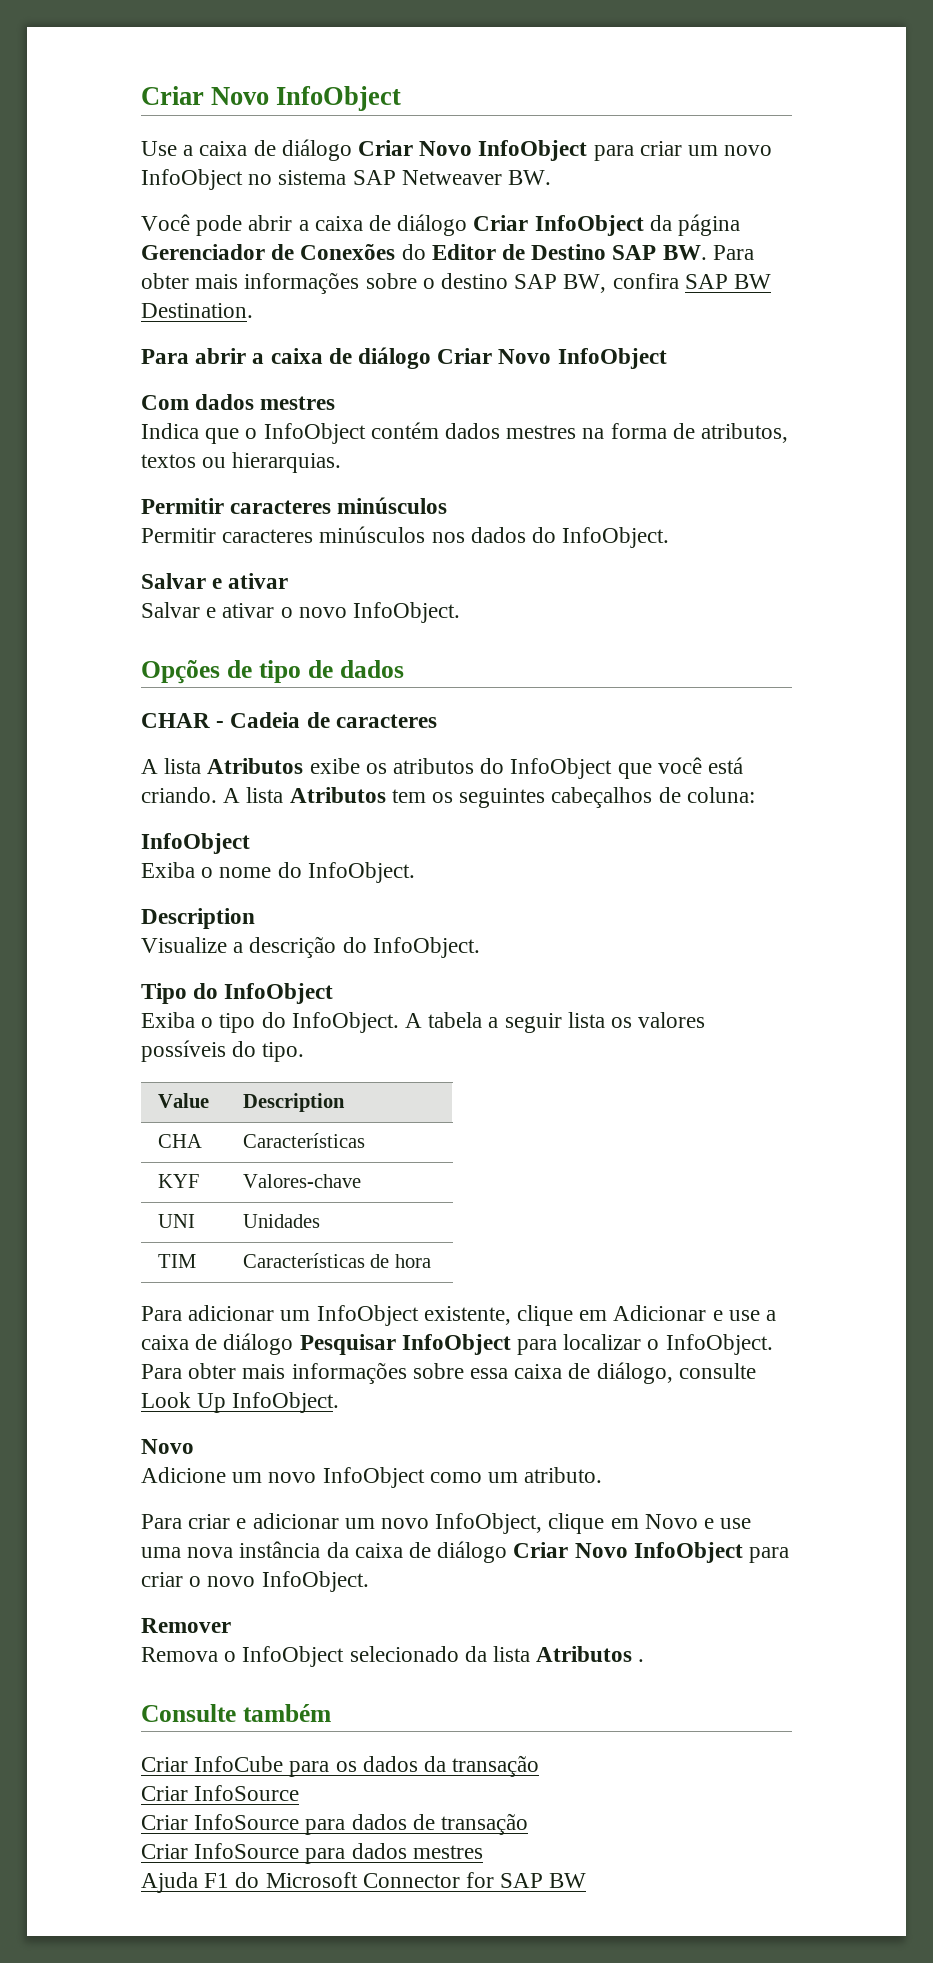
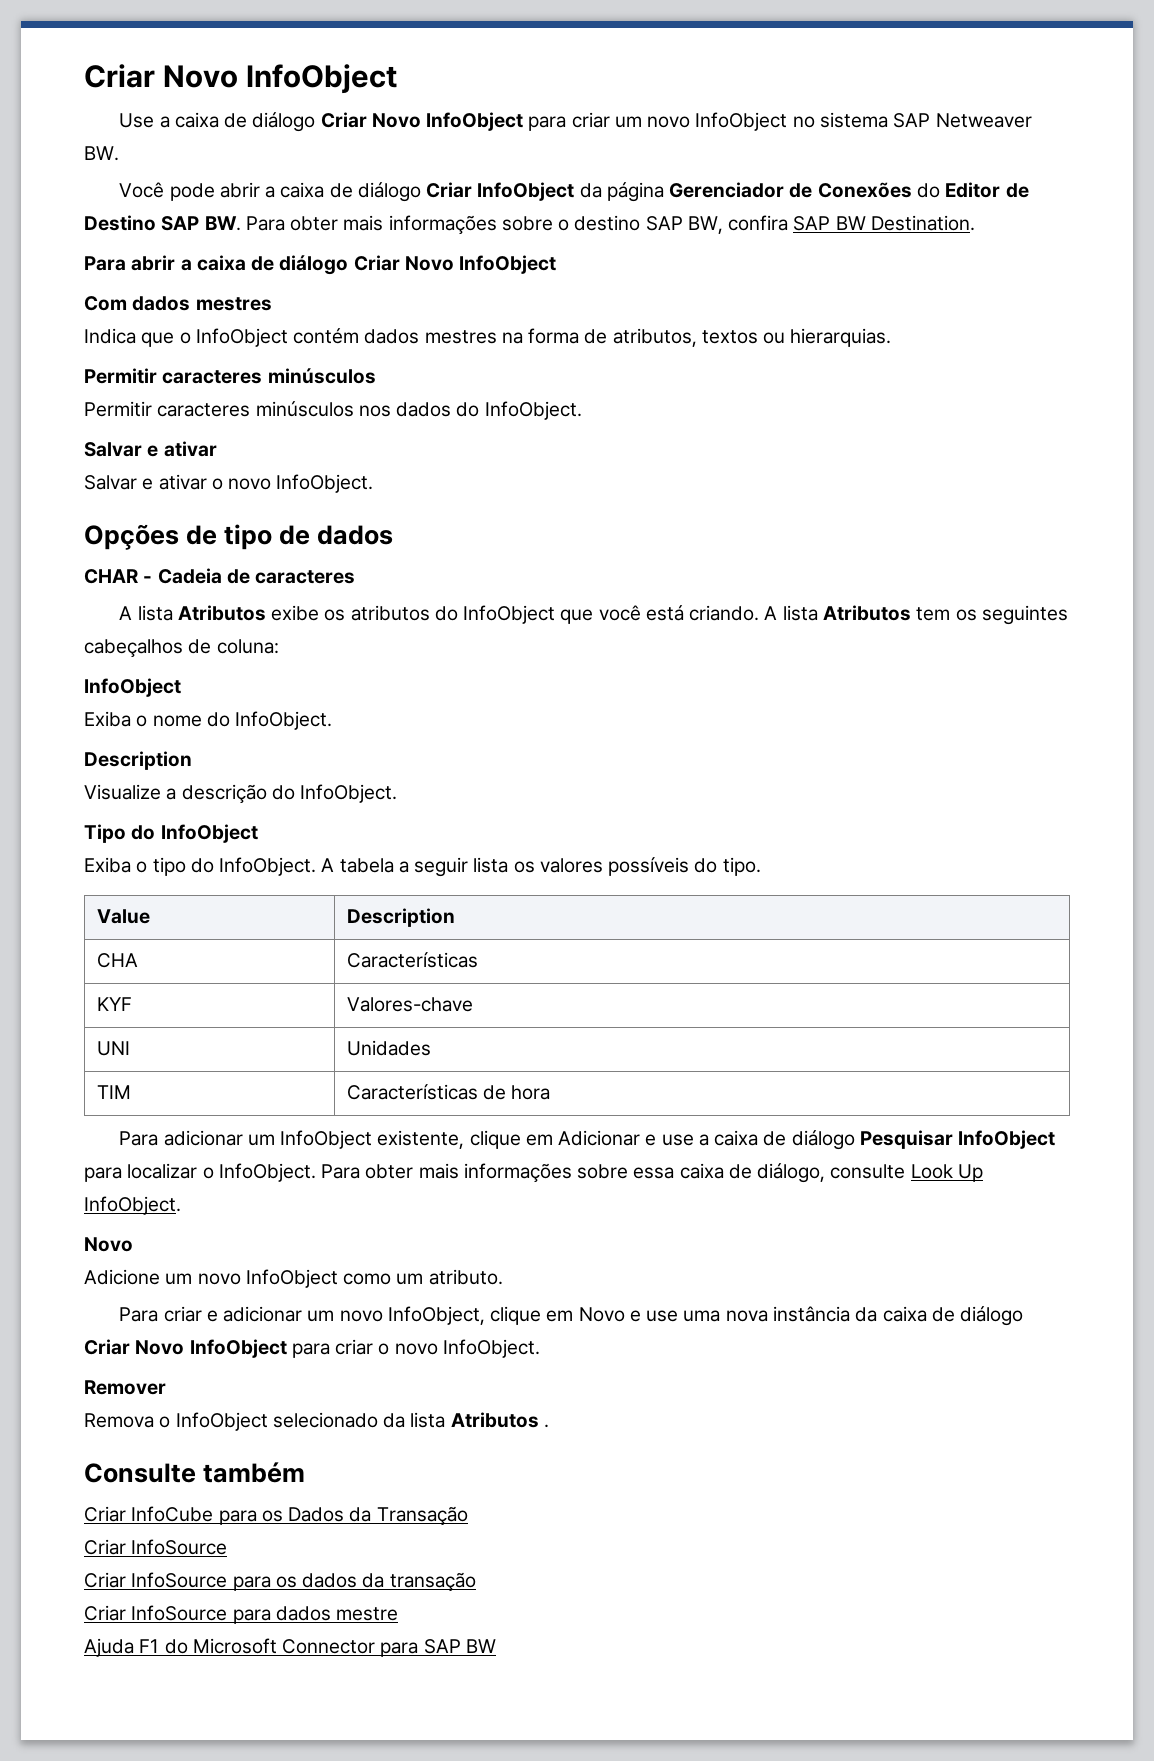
[362,1755,540,1777] dados da transação -> [288,1506,468,1526] Dados da Transação
[351,1814,435,1830] dados de -> [275,1573,385,1588] os dados da
[412,1845,483,1859] mestres -> [336,1607,399,1621] mestre
[466,1872,495,1888] for -> [380,1642,419,1657] para

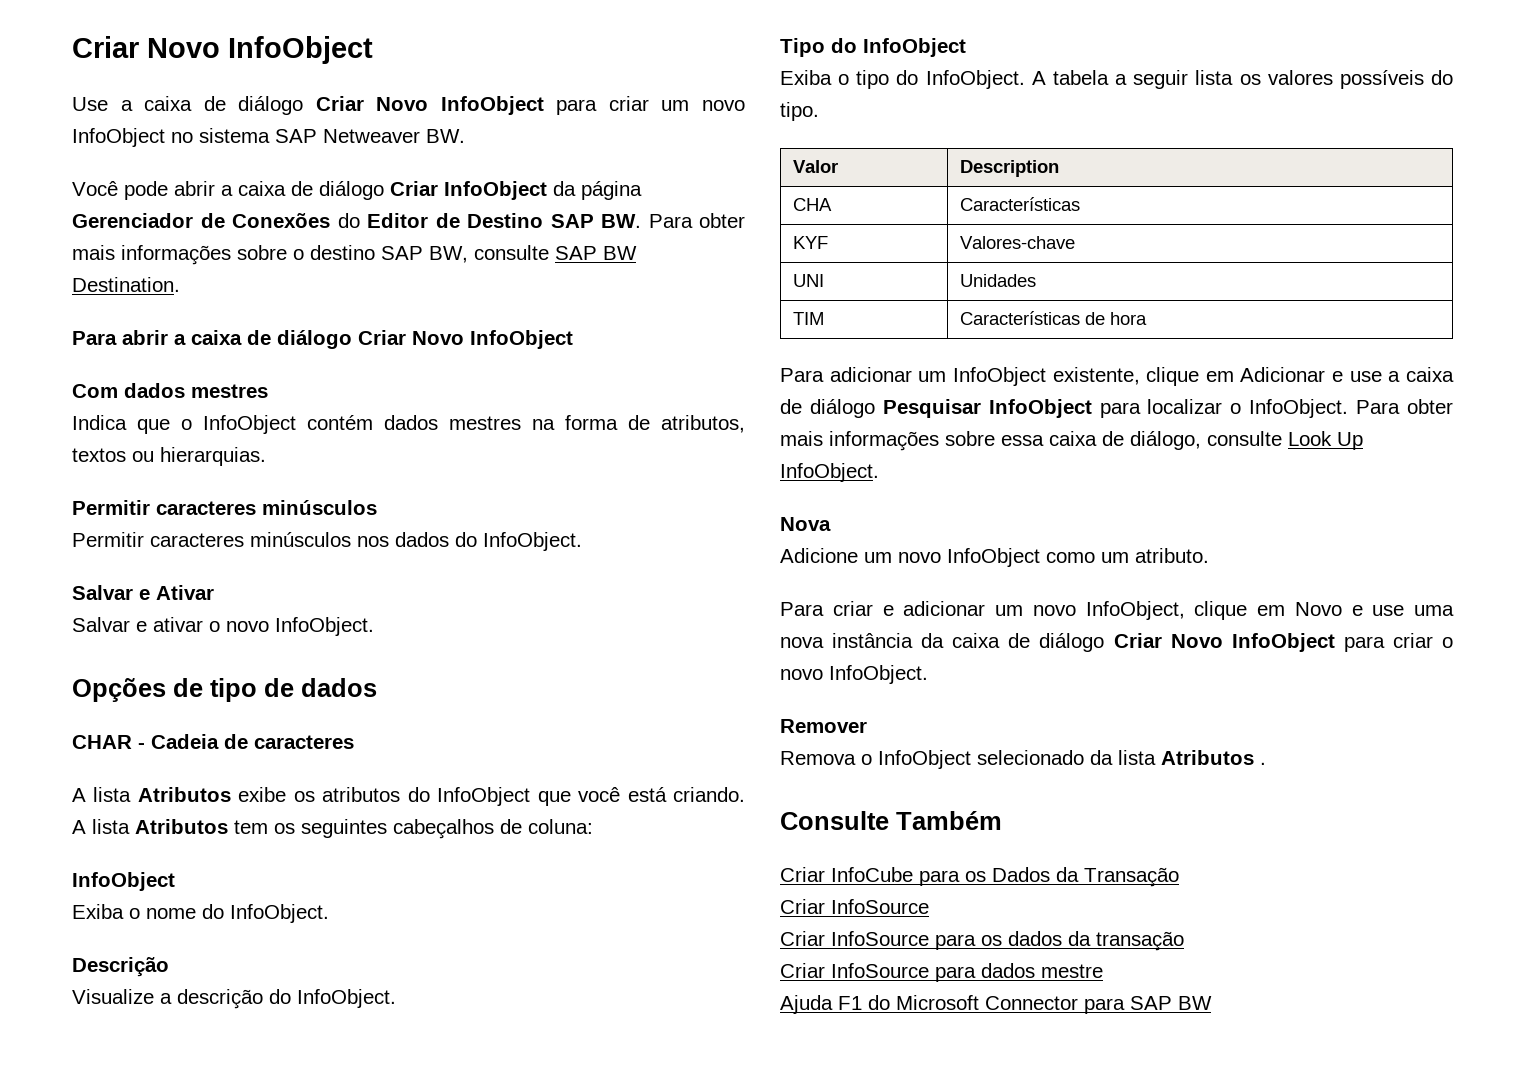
[728,215,789,231] confira -> [474,245,549,260] consulte
[163,441,217,457] ativar -> [156,585,214,600] Ativar
[84,751,192,770] Description -> [72,957,169,977] Descrição
[96,909,150,924] Value -> [792,160,838,173] Valor
[84,1237,133,1252] Novo -> [780,517,831,531] Nova
[203,1462,306,1483] também -> [896,811,1002,830] Também

